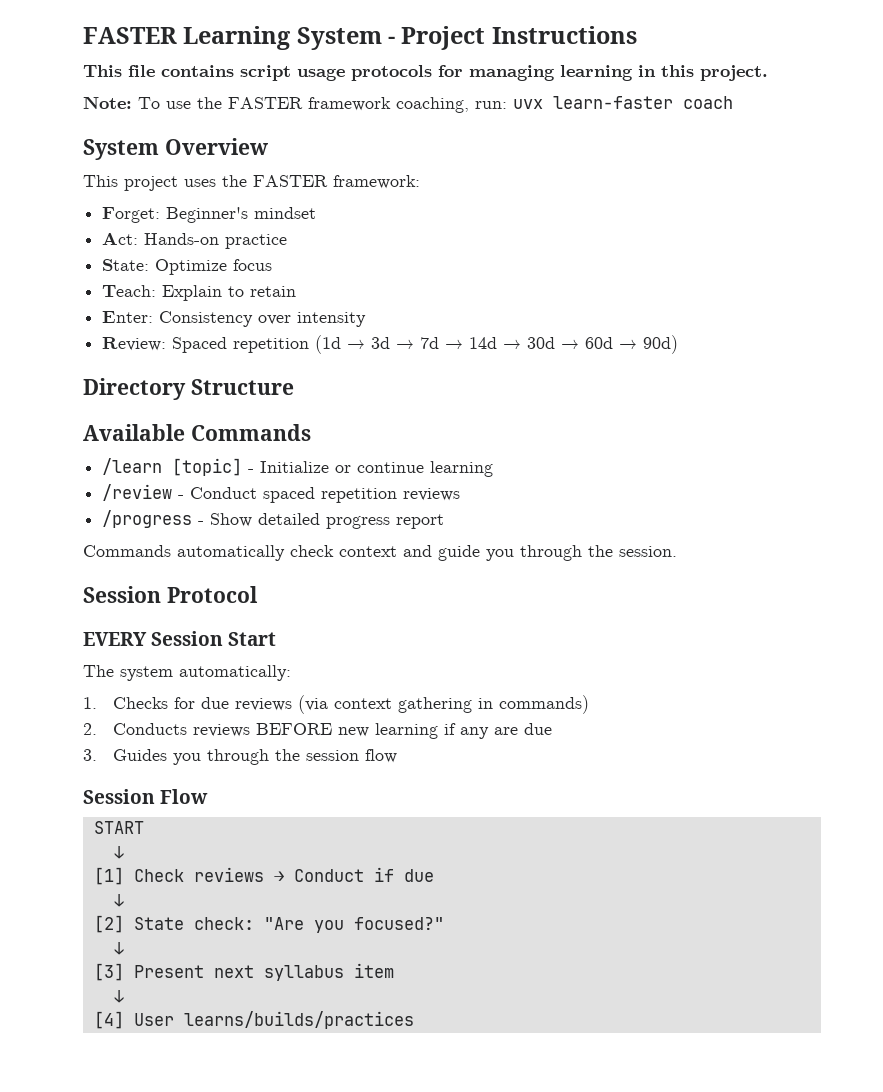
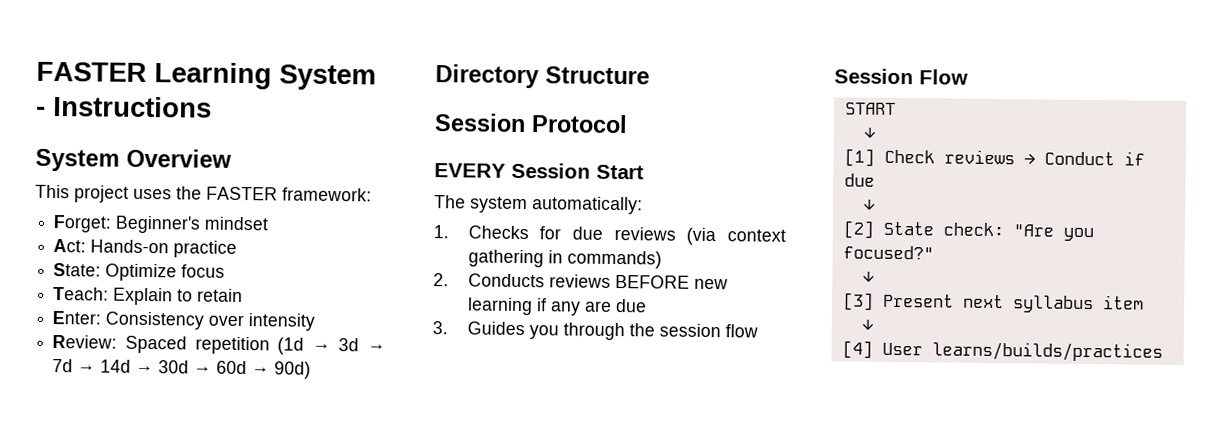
[401,26,486,50] Project -> (46, 111) none
[83,65,768,81] [83,96,733,113] // This file contains script usage protocols for managing learning in this project. // Note: To use the FASTER framework coaching, run: uvx learn-faster coach -> (212, 107) none
[83,424,311,441] [102,458,494,477] [102,484,461,503] [102,510,445,529] [83,545,677,561] // Available Commands // /learn [topic] - Initialize or continue learning // /review - Conduct spaced repetition reviews // /progress - Show detailed progress report // Commands automatically check context and guide you through the session. -> (650, 75) none

